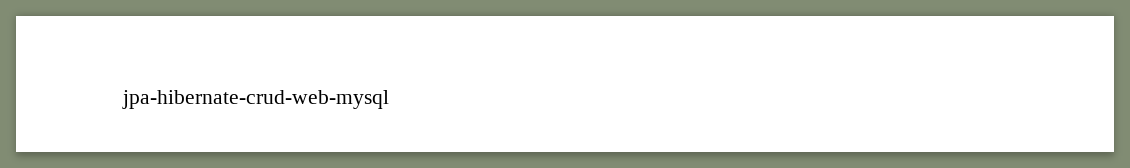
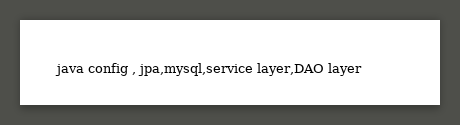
[122,90,389,109] jpa-hibernate-crud-web-mysql -> [55,63,362,76] java config , jpa,mysql,service layer,DAO layer

